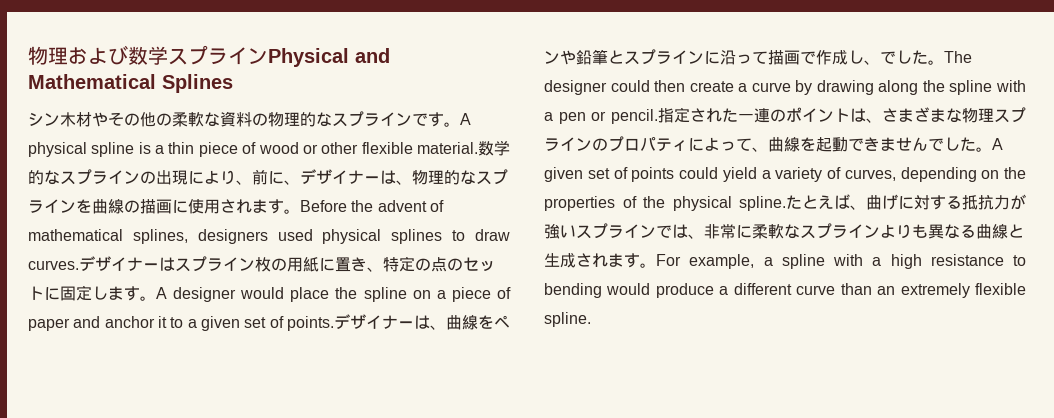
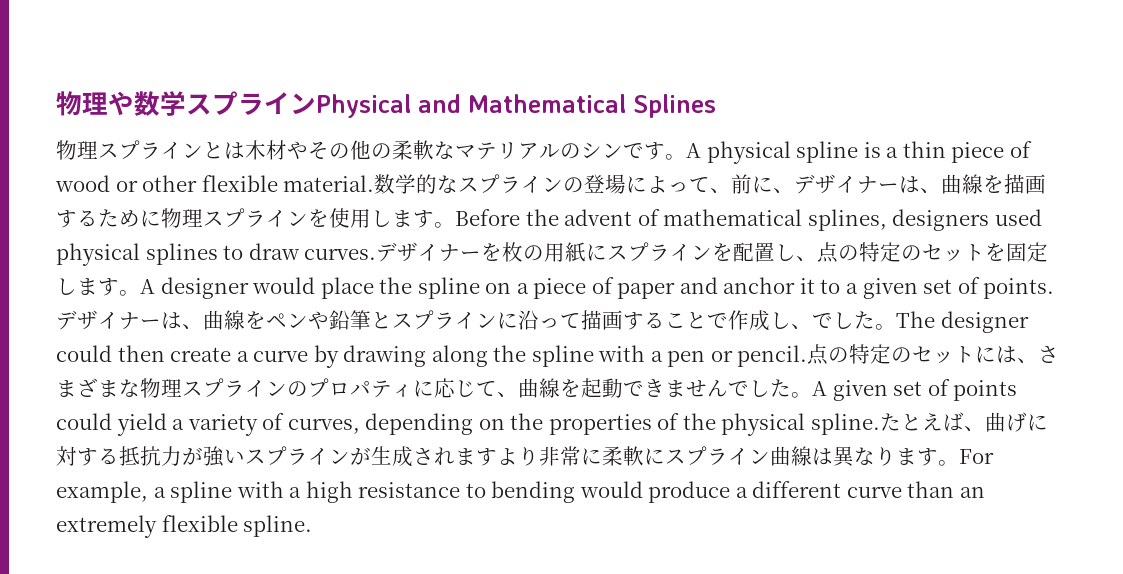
[28,45,128,65] 物理および -> [56,91,134,116] 物理や
[28,112,60,126] シン -> [56,140,245,160] 物理スプラインとは
[220,111,396,127] 資料の物理的なスプライ -> [455,142,602,160] マテリアルのシ
[156,170,236,185] 出現により -> [584,174,711,194] 登場によって
[412,169,508,185] [28,199,252,214] 物理的なスプラインを曲線の描画に使用され -> [941,174,1047,194] [56,208,392,228] 曲線を描画するために物理スプラインを使用し
[159,256,495,272] [28,286,60,300] はスプライン枚の用紙に置き、特定の点のセットに -> [481,242,1007,263] を枚の用紙にスプラインを配置し、点の特定のセットを
(800, 57) none -> [623,312,707,330] すること
[658,107,850,123] 指定された一連のポイント -> [807,344,997,365] 点の特定のセットに
[704,137,736,151] よっ -> [434,378,476,398] 応じ
[656,224,704,239] では、 -> [350,446,539,467] が生成されますより
[784,223,1024,239] [544,253,608,268] なスプラインよりも異なる曲線と生成され -> [644,446,896,467] にスプライン曲線は異なり

